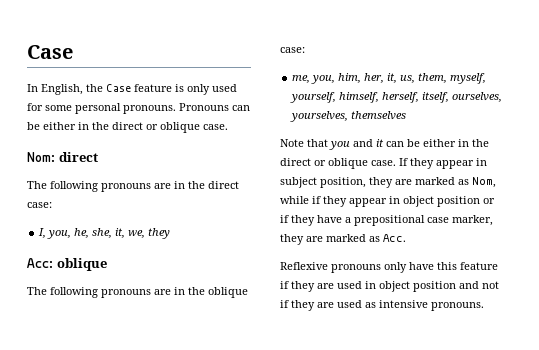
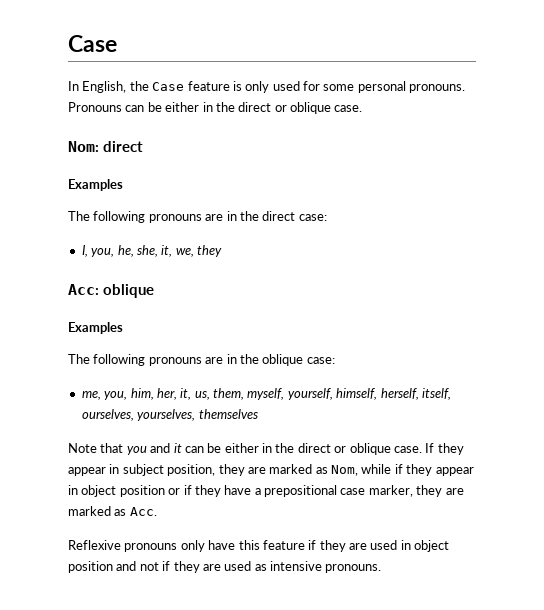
(98, 157) none -> [68,179,123,191] // Examples
(107, 264) none -> [68,322,123,334] // Examples

